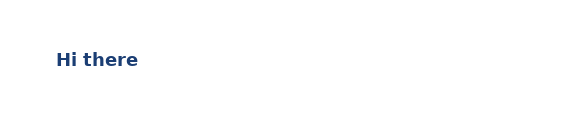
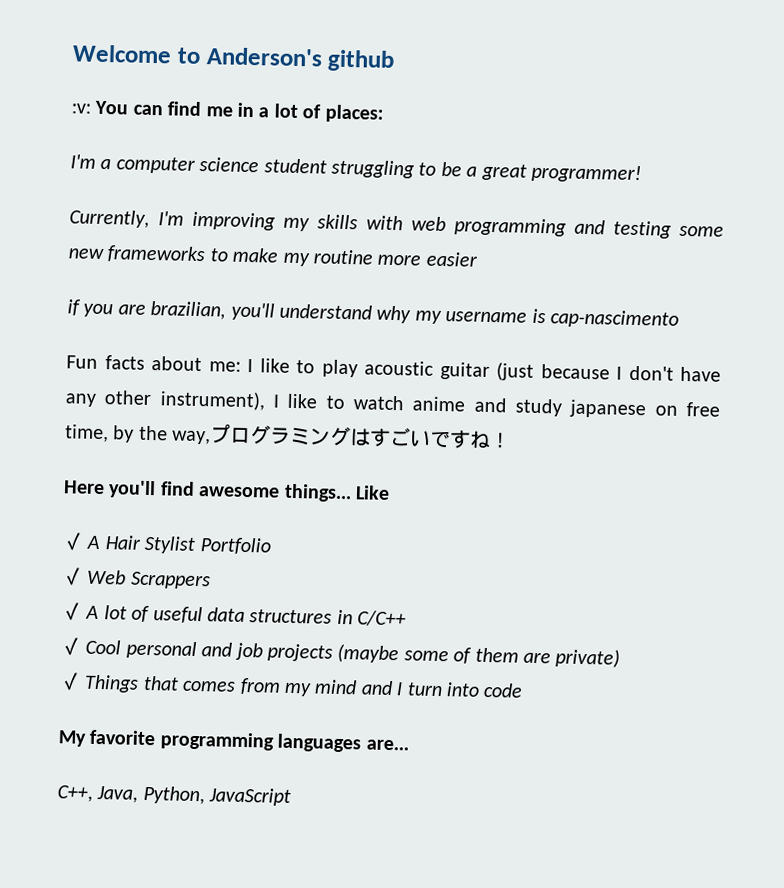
[56,52,138,66] Hi there -> [72,44,396,72] [71,100,384,123] [70,154,642,184] [69,209,724,239] [68,245,478,267] [67,299,679,329] [66,355,721,382] [65,390,720,419] [64,423,512,450] [63,480,390,503] [62,532,272,555] [62,567,211,590] [61,602,407,627] [60,637,621,668] [59,672,524,698] [58,729,409,753] [57,785,292,807] Welcome to Anderson's github // :v: You can find me in a lot of places: // I'm a computer science student struggling to be a great programmer! // Currently, I'm improving my skills with web programming and testing some new frameworks to make my routine more easier // if you are brazilian, you'll understand why my username is cap-nascimento // Fun facts about me: I like to play acoustic guitar (just because I don't have any other instrument), I like to watch anime and study japanese on free time, by the way,プログラミングはすごいですね！ // Here you'll find awesome things... Like // ✓ A Hair Stylist Portfolio // ✓ Web Scrappers // ✓ A lot of useful data structures in C/C++ // ✓ Cool personal and job projects (maybe some of them are private) // ✓ Things that comes from my mind and I turn into code // My favorite programming languages are... // C++, Java, Python, JavaScript

